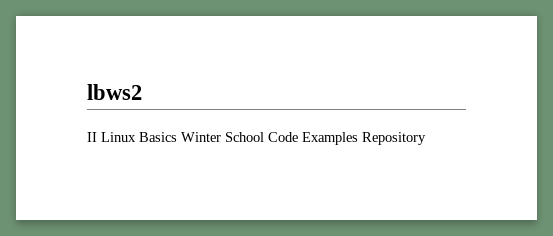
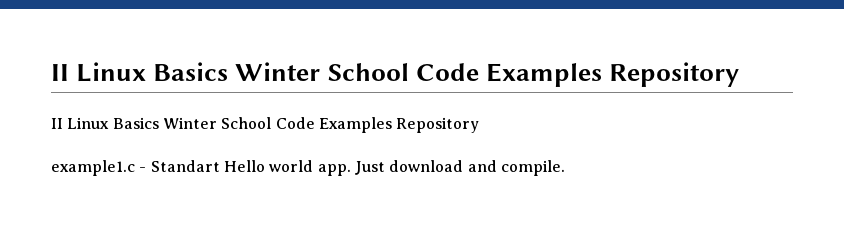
[87,84,142,100] [87,132,426,145] lbws2 // II Linux Basics Winter School Code Examples Repository -> [51,62,740,87] [51,117,480,133] [51,160,565,176] II Linux Basics Winter School Code Examples Repository // II Linux Basics Winter School Code Examples Repository // example1.c - Standart Hello world app. Just download and compile.

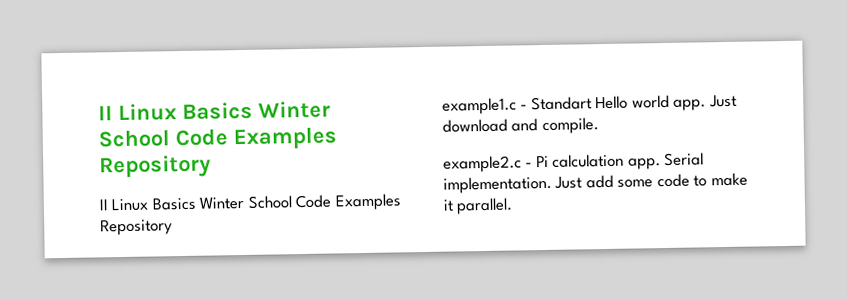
(565, 168) none -> [443,152,705,173] [443,172,748,194] [443,197,514,215] // example2.c - Pi calculation app. Serial implementation. Just add some code to make it parallel.

